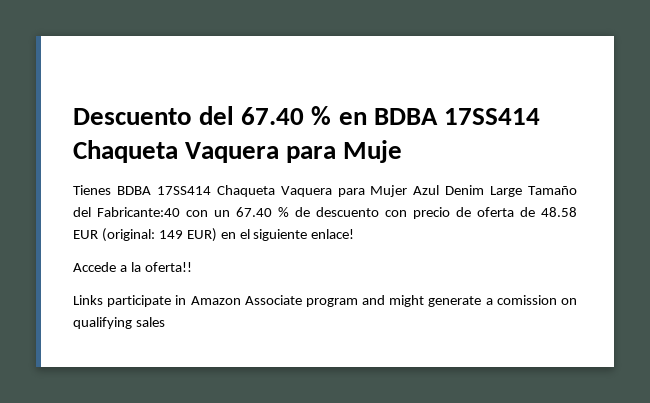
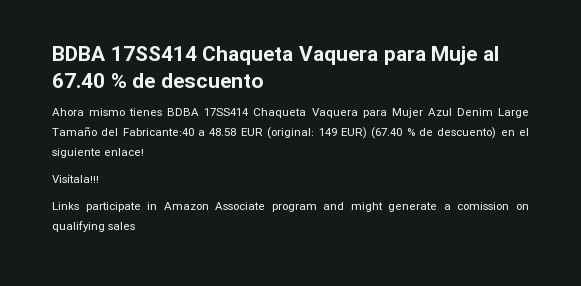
[73,106,367,125] Descuento del 67.40 % en -> (52, 53) none
[73,185,111,195] // Tienes -> [483,46,500,61] [52,73,265,88] [52,108,163,116] al 67.40 % de descuento // Ahora mismo tienes
[186,207,535,219] con un 67.40 % de descuento con precio de oferta de -> [198,130,206,136] a
(217, 235) none -> [371,127,497,139] (67.40 % de descuento)
[73,262,192,272] Accede a la oferta!! -> [52,174,99,183] Visítala!!!

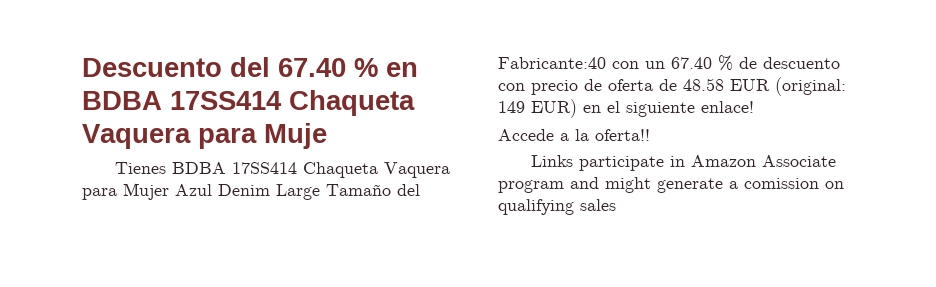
(52, 53) none -> [82,57,418,77] Descuento del 67.40 % en
[483,46,500,61] [52,73,265,88] [52,108,163,116] al 67.40 % de descuento // Ahora mismo tienes -> [114,162,166,174] // Tienes
[198,130,206,136] a -> [612,55,840,71] [498,79,677,95] con un 67.40 % de descuento con precio de oferta de
[371,127,497,139] (67.40 % de descuento) -> (577, 108) none
[52,174,99,183] Visítala!!! -> [498,129,650,141] Accede a la oferta!!

